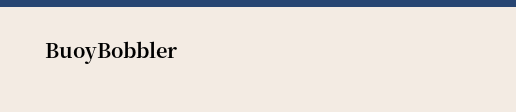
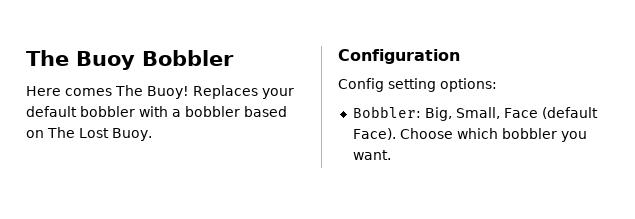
[45,41,177,64] BuoyBobbler -> [26,50,234,70] [26,85,294,99] [26,106,287,117] [26,127,152,141] [338,49,460,64] [338,78,497,92] [352,106,598,121] [352,128,587,142] [352,150,391,160] The Buoy Bobbler // Here comes The Buoy! Replaces your default bobbler with a bobbler based on The Lost Buoy. // Configuration // Config setting options: // Bobbler: Big, Small, Face (default Face). Choose which bobbler you want.

